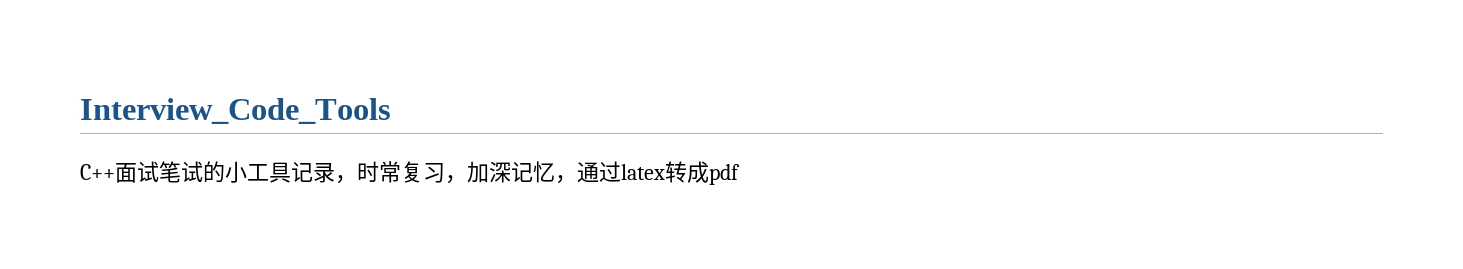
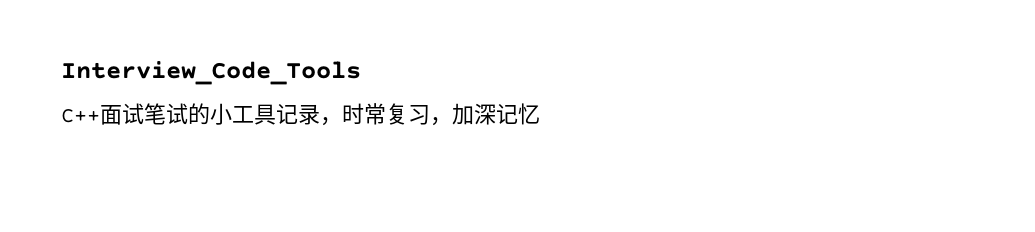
[555,161,740,185] ，通过latex转成pdf -> (540, 114) none

